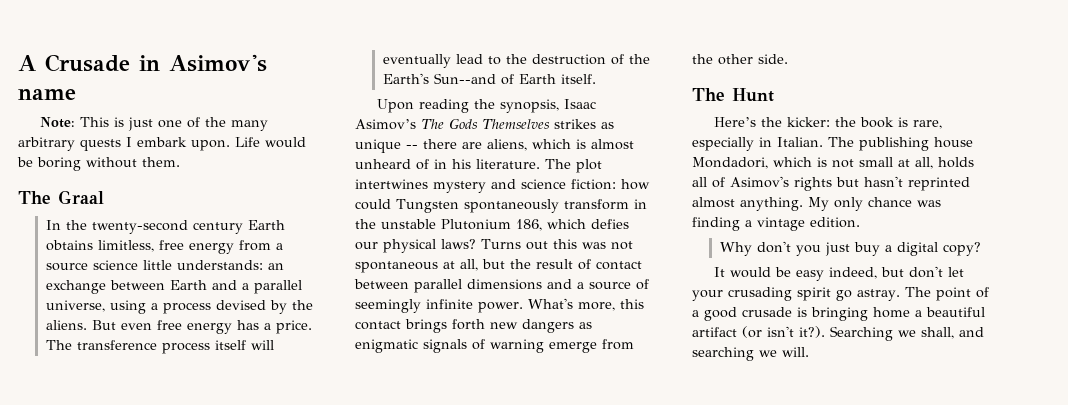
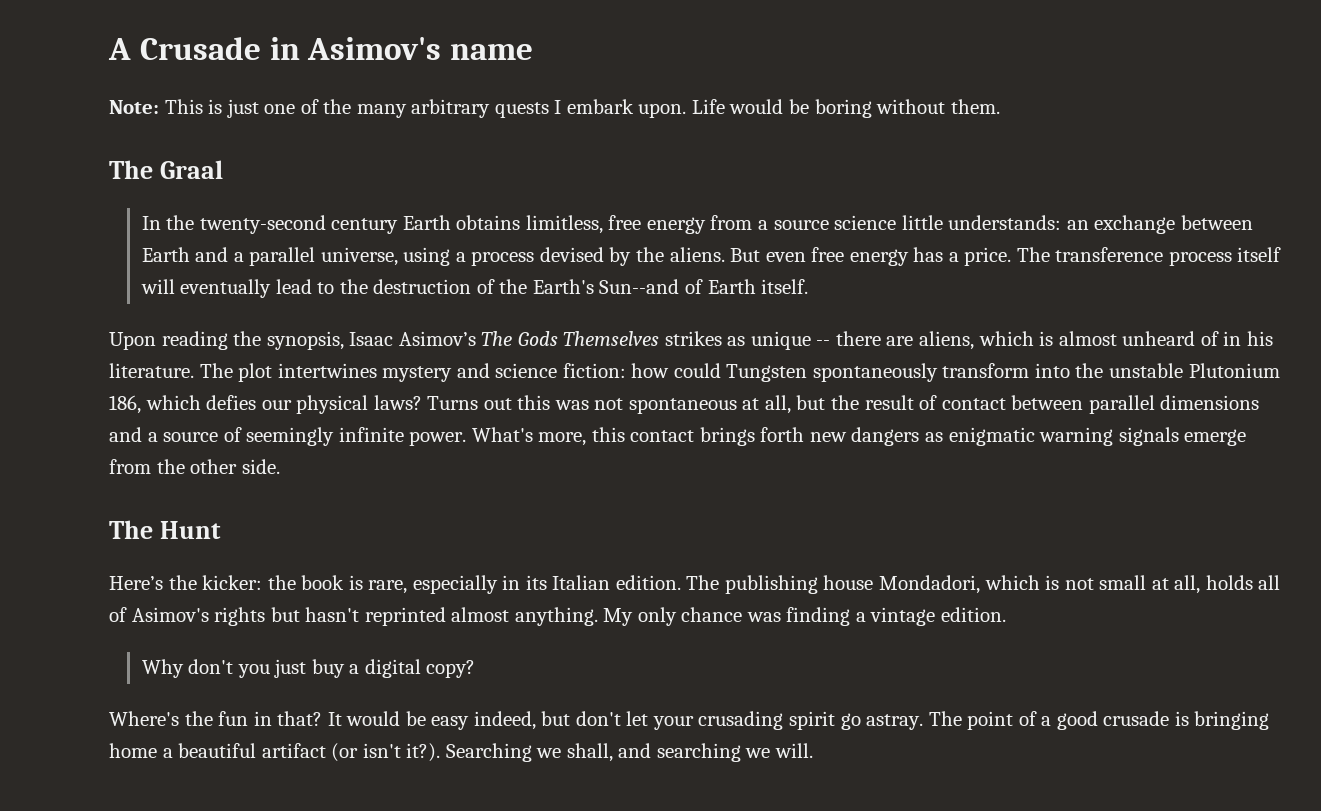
[633,199,647,209] in -> [1034,363,1070,378] into
[423,339,544,353] signals of warning -> [1039,427,1179,446] warning signals
[777,137,823,147] Italian. -> [525,575,681,590] its Italian edition.
(981, 249) none -> [109,711,323,726] Where's the fun in that?

